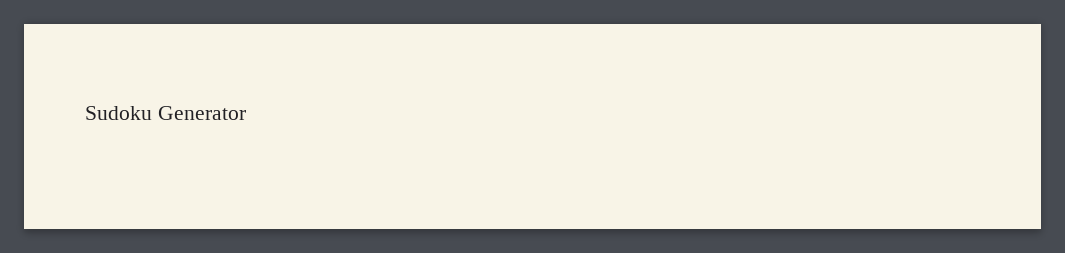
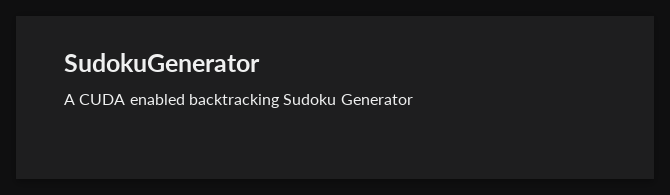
(85, 113) none -> [64,53,260,72] [64,94,279,108] SudokuGenerator // A CUDA enabled backtracking

